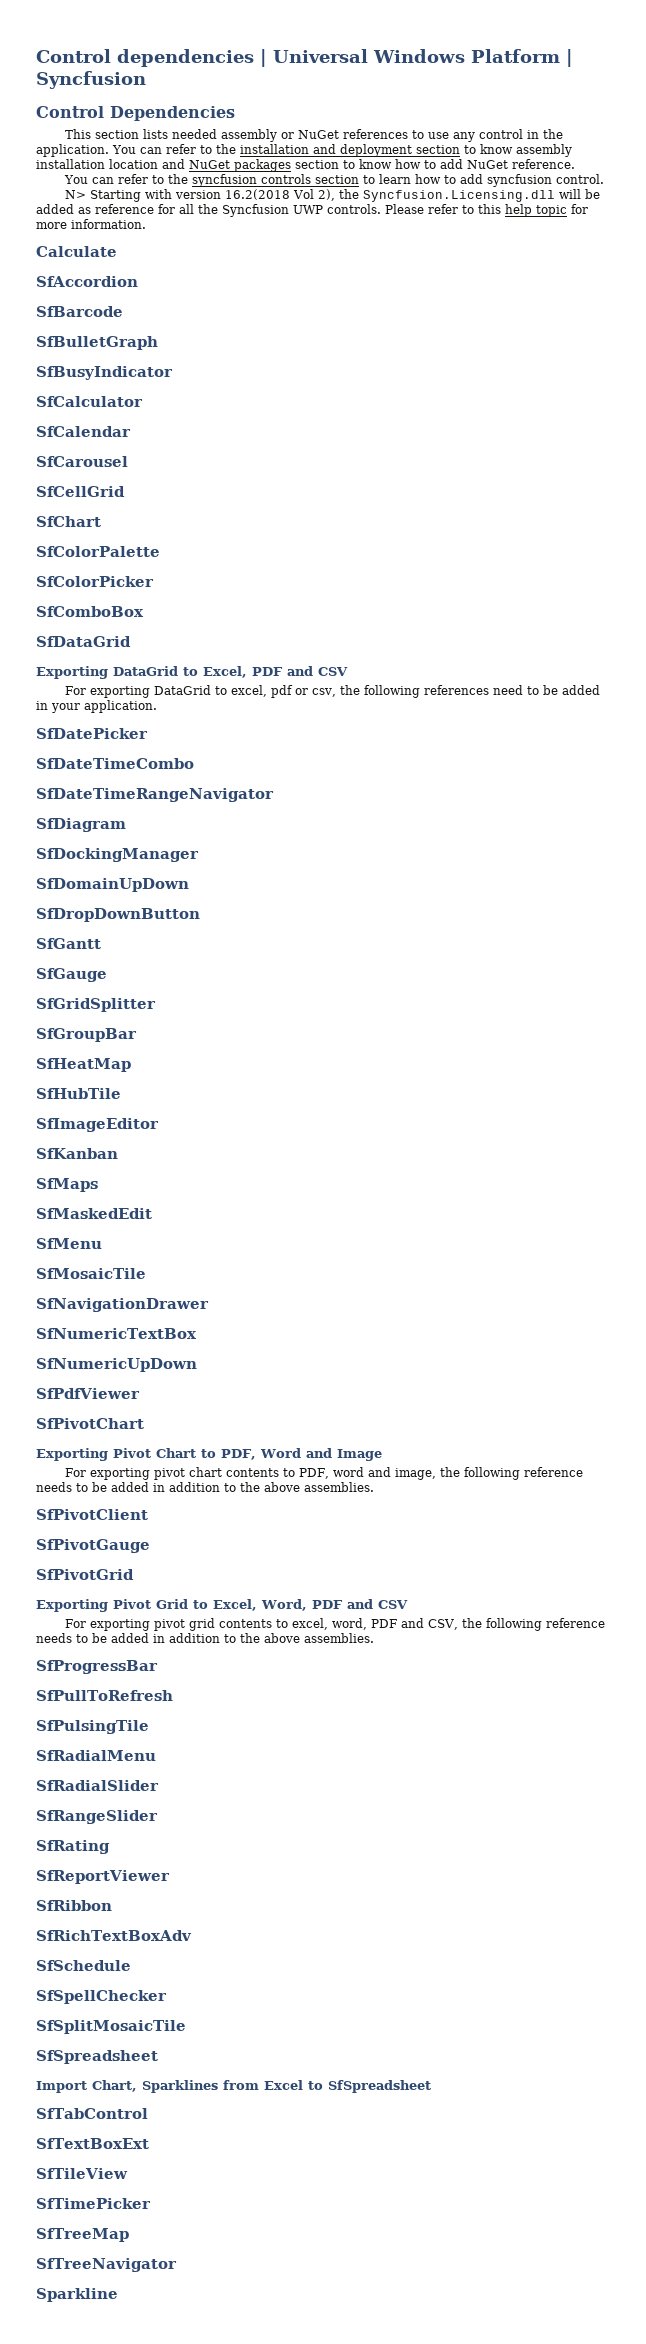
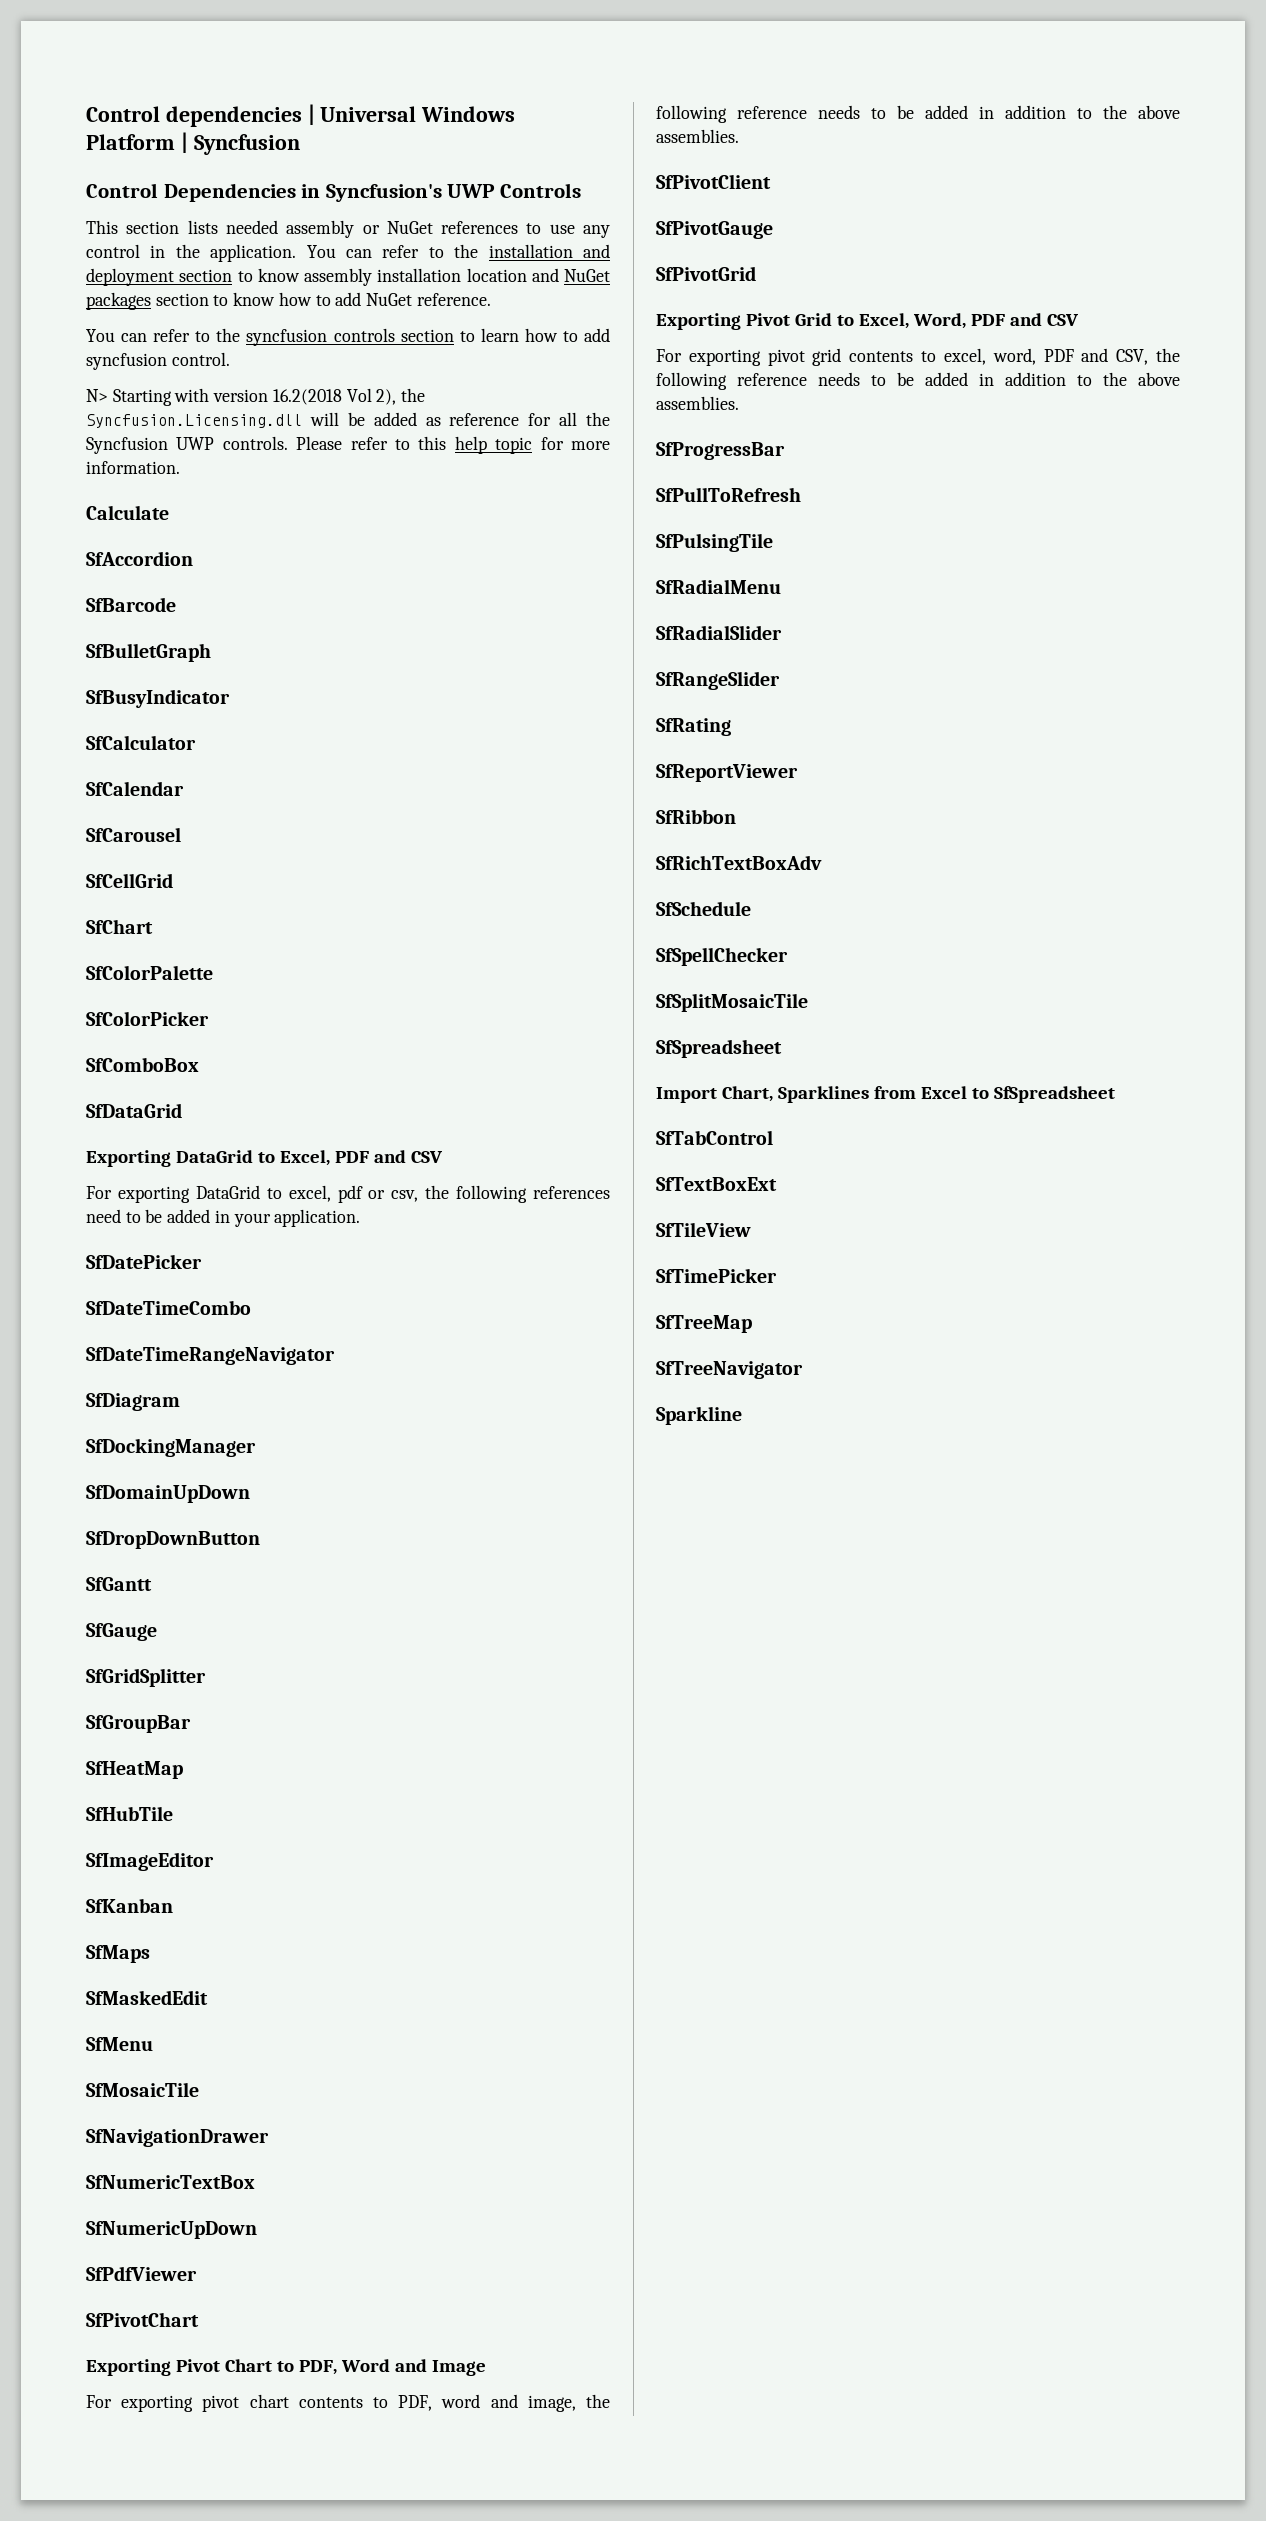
(235, 113) none -> [301,183,581,202] in Syncfusion's UWP Controls

